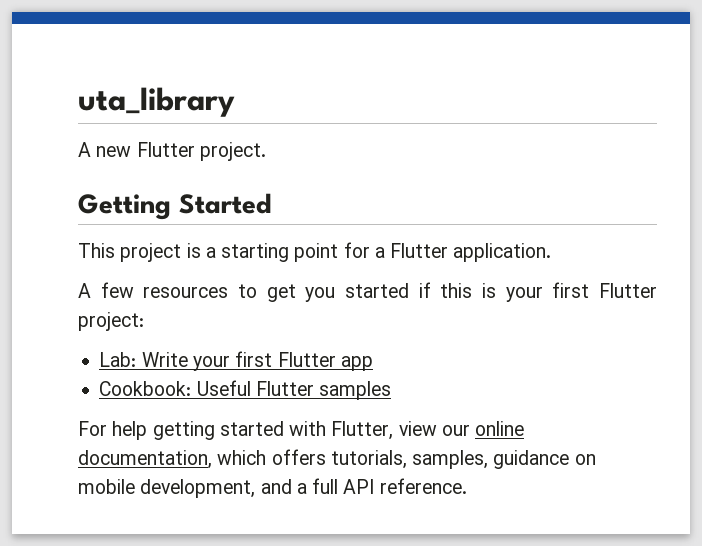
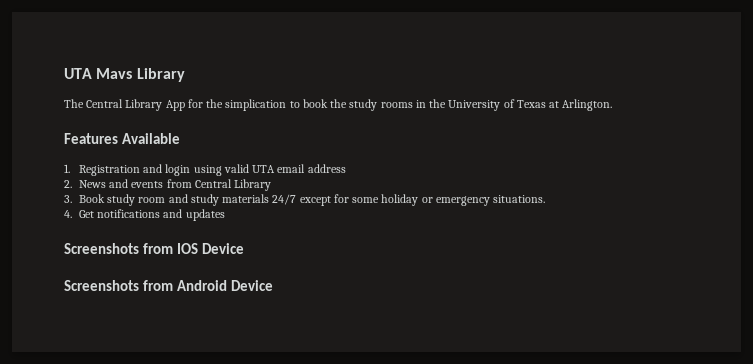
[78,87,235,117] [78,142,266,161] [78,193,272,220] [78,242,552,262] [78,282,657,302] [78,312,144,331] [99,351,373,371] [99,380,392,400] [78,421,525,440] [78,449,596,469] [78,478,467,498] uta_library // A new Flutter project. // Getting Started // This project is a starting point for a Flutter application. // A few resources to get you started if this is your first Flutter project: // Lab: Write your first Flutter app // Cookbook: Useful Flutter samples // For help getting started with Flutter, view our online documentation, which offers tutorials, samples, guidance on mobile development, and a full API reference. -> [64,68,185,82] [64,99,613,111] [64,133,180,144] [64,164,346,176] [64,179,272,191] [64,194,546,206] [64,209,225,221] [64,243,244,254] [64,280,273,291] UTA Mavs Library // The Central Library App for the simplication to book the study rooms in the University of Texas at Arlington. // Features Available // 1. Registration and login using valid UTA email address // 2. News and events from Central Library // 3. Book study room and study materials 24/7 except for some holiday or emergency situations. // 4. Get notifications and updates // Screenshots from IOS Device // Screenshots from Android Device

